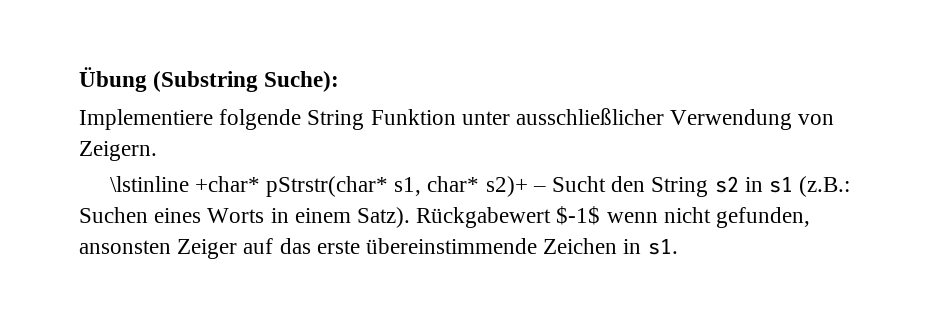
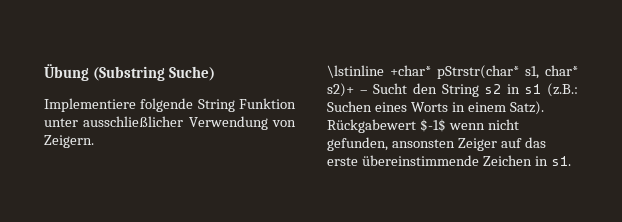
[264,71,340,92] Suche): -> [168,66,215,81] Suche)

